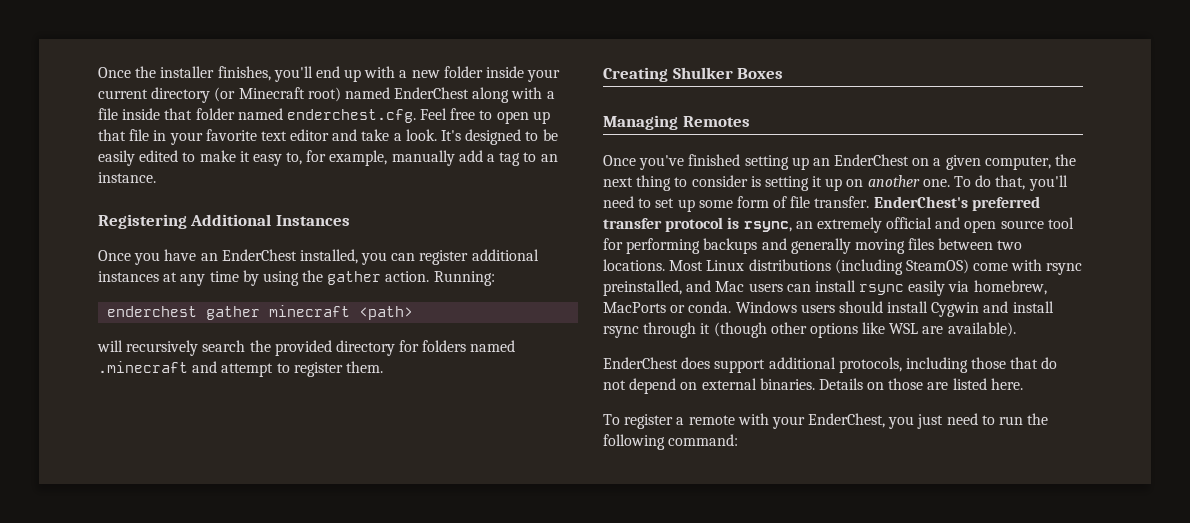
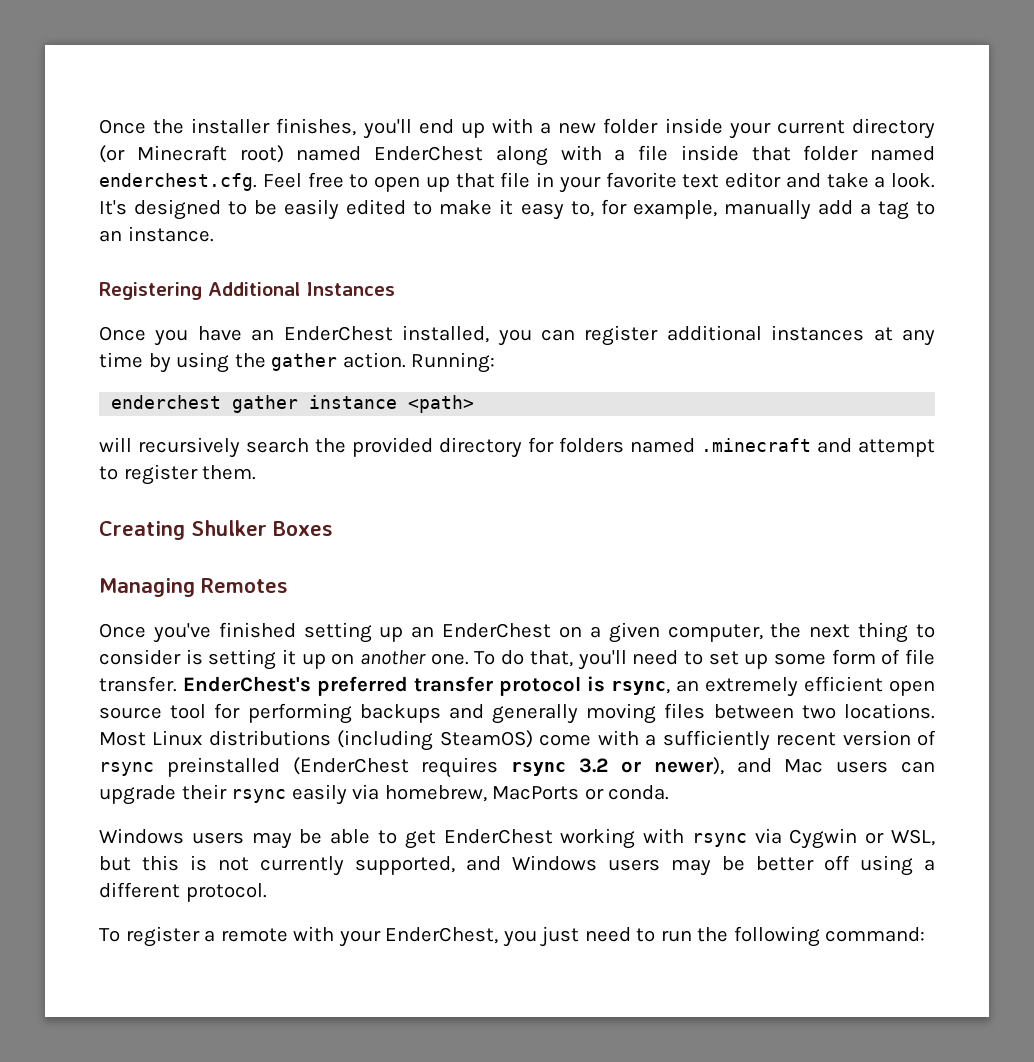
[269,305,351,317] minecraft -> [309,395,398,409] instance
[886,217,961,229] official and -> [804,676,883,692] efficient
[1046,263,1083,275] [603,280,682,296] rsync preinstalled, -> [645,730,937,751] [99,757,724,778] a sufficiently recent version of rsync preinstalled (EnderChest requires rsync 3.2 or newer),
[814,280,856,292] install -> [99,784,227,805] upgrade their
[735,301,1054,317] [603,322,1016,338] [603,357,1058,373] [603,378,1023,394] Windows users should install Cygwin and install rsync through it (though other options like WSL are available). // EnderChest does support additional protocols, including those that do not depend on external binaries. Details on those are listed here. -> [99,828,936,849] [99,855,935,876] [99,882,267,902] // Windows users may be able to get EnderChest working with rsync via Cygwin or WSL, but this is not currently supported, and Windows users may be better off using a different protocol.

